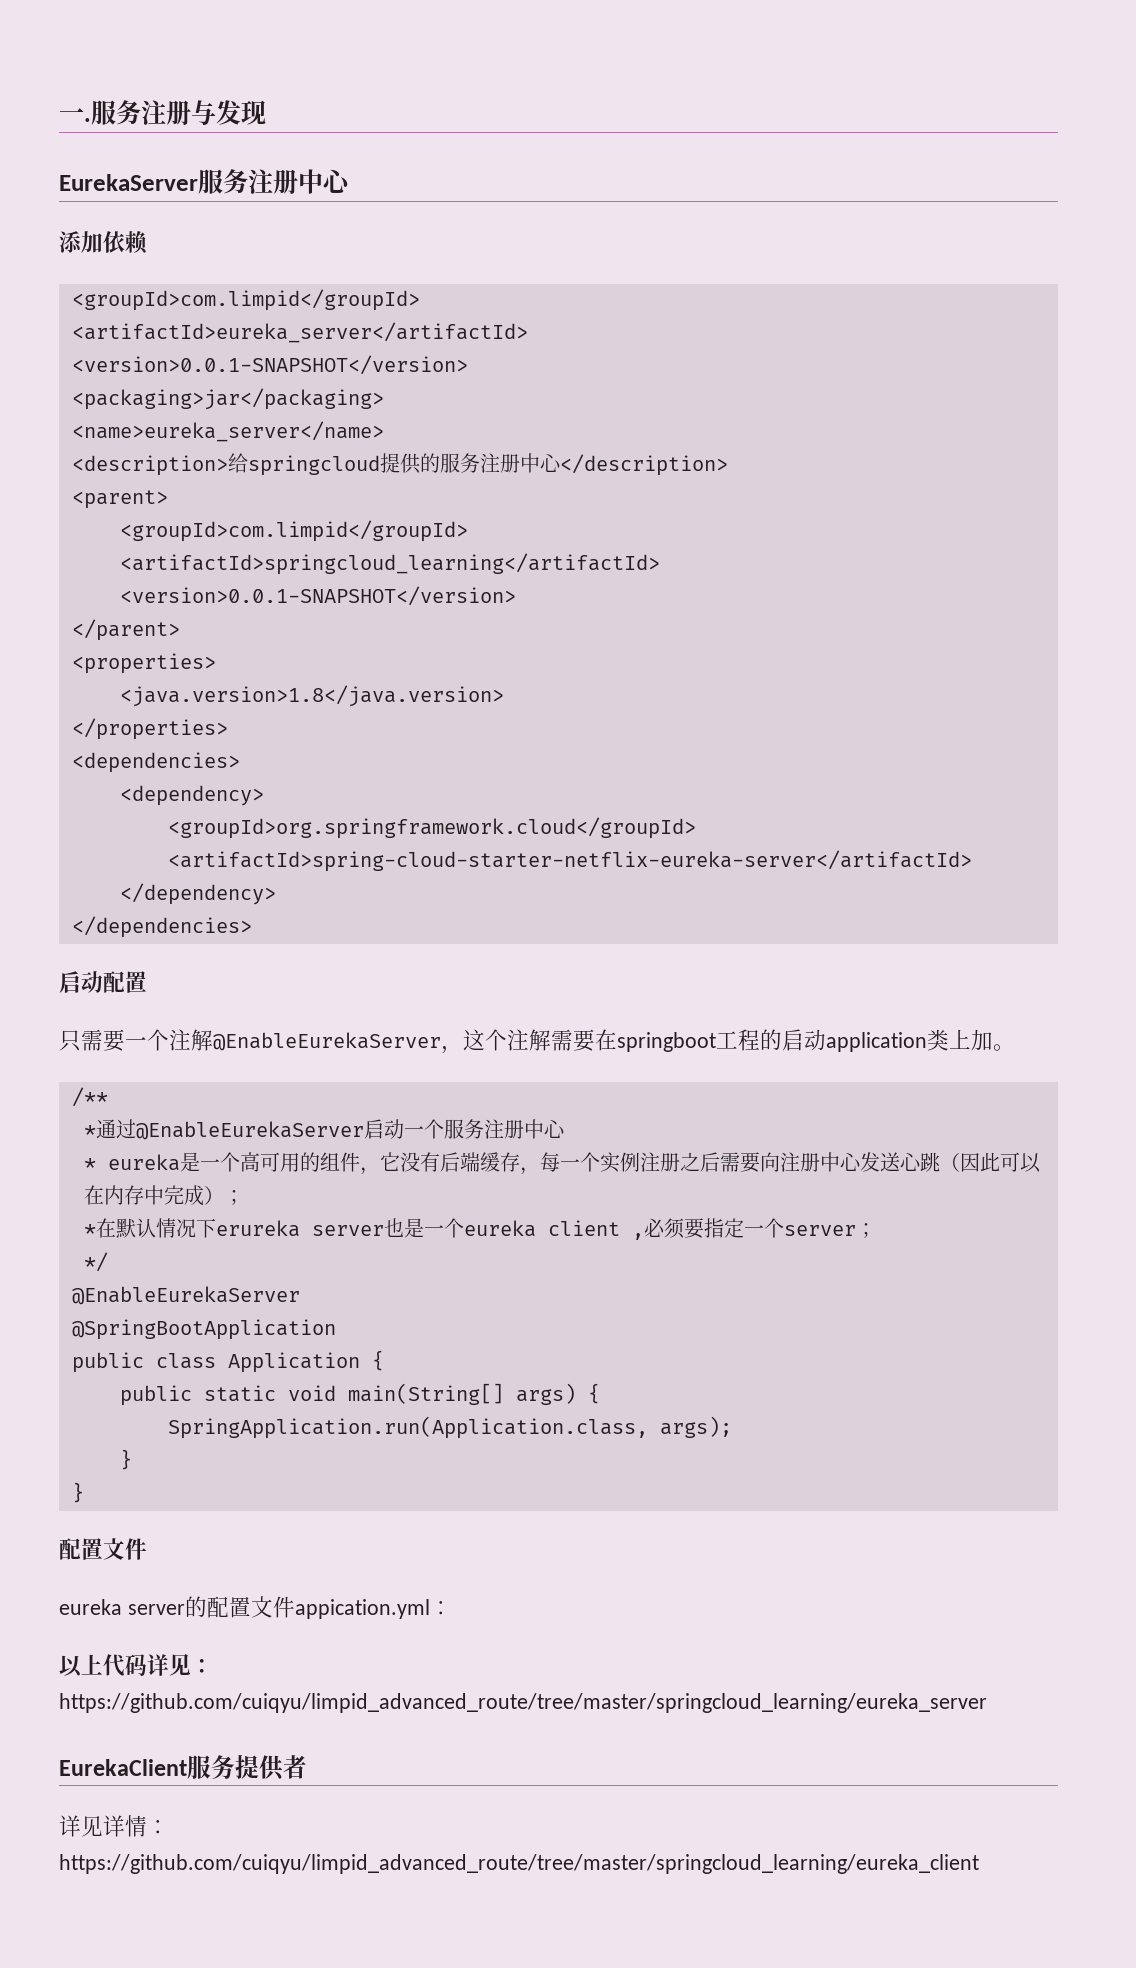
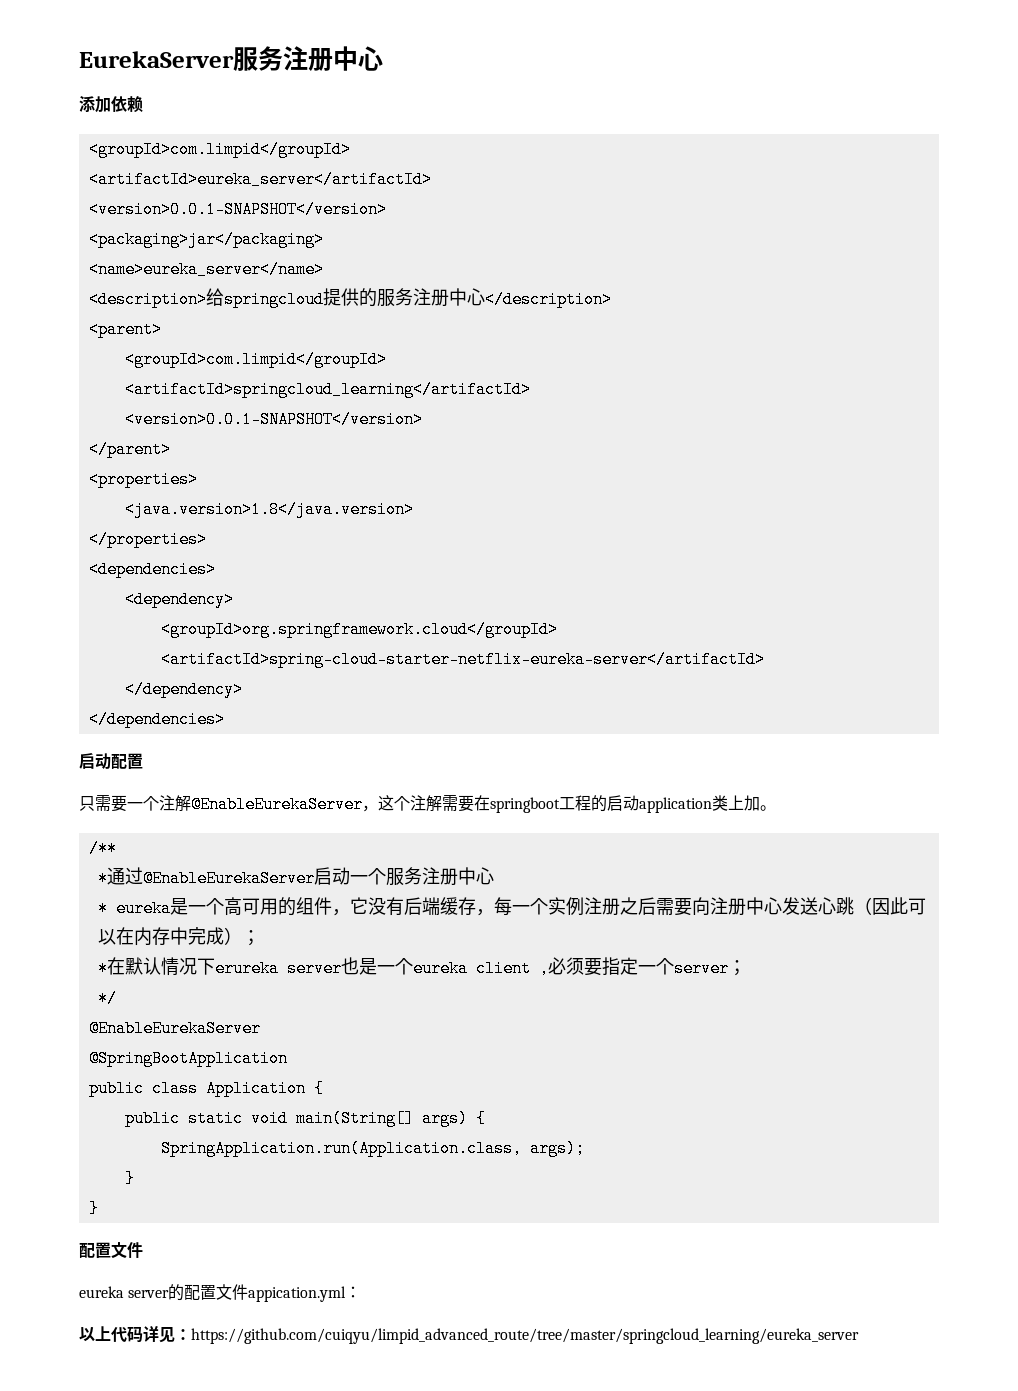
[59,100,266,125] 一.服务注册与发现 // -> (79, 59) none
[59,1755,307,1781] [59,1815,169,1837] [59,1854,979,1874] // EurekaClient服务提供者 // 详见详情：https://github.com/cuiqyu/limpid_advanced_route/tree/master/springcloud_learning/eureka_client -> (859, 1336) none

